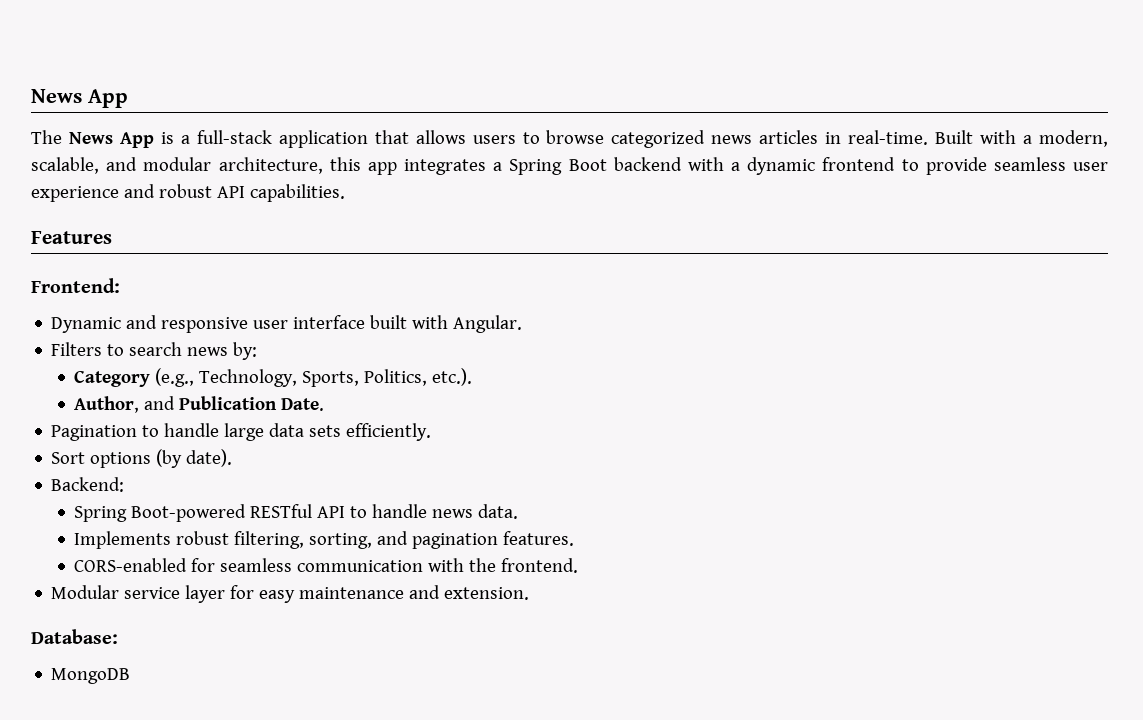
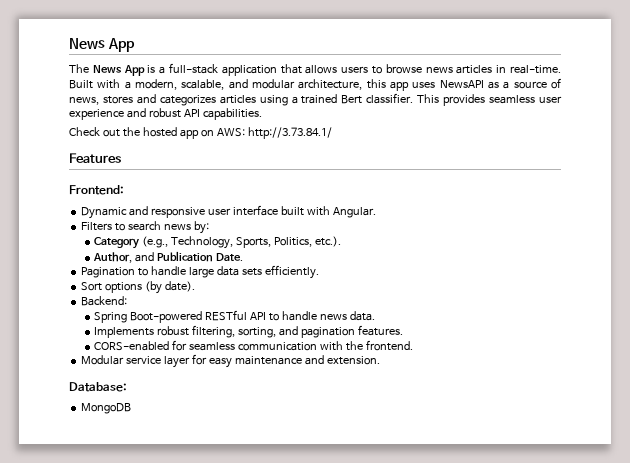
[611,130,706,148] categorized -> (422, 69) none
[404,157,987,175] integrates a Spring Boot backend with a dynamic frontend to provide -> [412,78,561,89] [69,93,486,106] uses NewsAPI as a source of news, stores and categorizes articles using a trained Bert classifier. This provides
(345, 193) none -> [69,127,332,139] // Check out the hosted app on AWS: http://3.73.84.1/

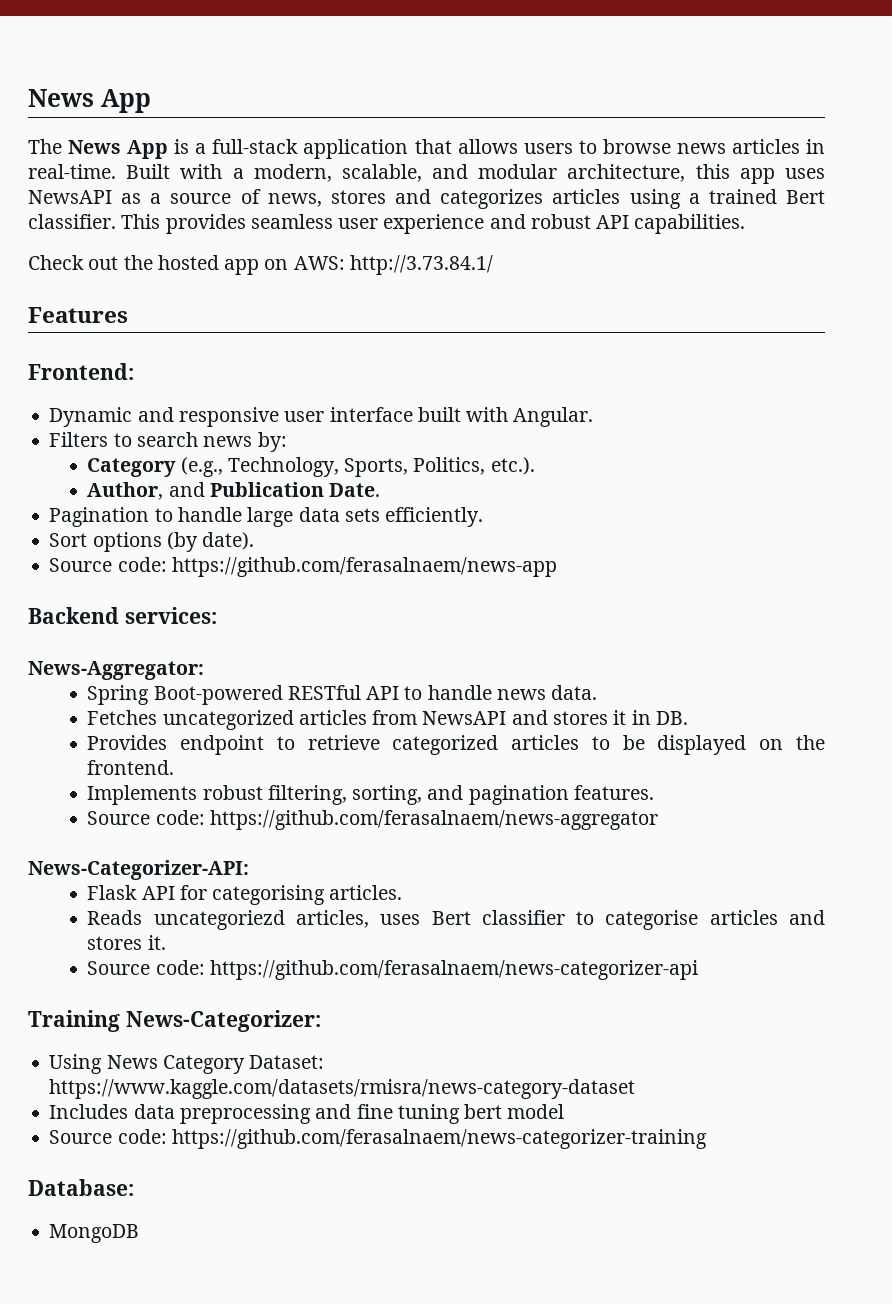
[81,296,128,306] Backend: -> [49,557,557,577] [28,607,217,624] [28,661,204,680] Source code: https://github.com/ferasalnaem/news-app // Backend services: // News-Aggregator:
(376, 316) none -> [87,710,688,730] [87,735,825,755] [87,760,175,775] // Fetches uncategorized articles from NewsAPI and stores it in DB. // Provides endpoint to retrieve categorized articles to be displayed on the frontend.
[94,340,414,351] [81,354,380,368] CORS-enabled for seamless communication with the frontend. // Modular service layer for easy maintenance and extension. -> [87,810,658,830] [28,860,249,880] [87,885,403,905] [87,910,825,930] [87,935,166,950] [87,960,698,980] [28,1010,321,1032] [49,1054,325,1074] [49,1079,636,1099] [49,1104,565,1124] [49,1129,707,1149] Source code: https://github.com/ferasalnaem/news-aggregator // News-Categorizer-API: // Flask API for categorising articles. // Reads uncategoriezd articles, uses Bert classifier to categorise articles and stores it. // Source code: https://github.com/ferasalnaem/news-categorizer-api // Training News-Categorizer: // Using News Category Dataset: https://www.kaggle.com/datasets/rmisra/news-category-dataset // Includes data preprocessing and fine tuning bert model // Source code: https://github.com/ferasalnaem/news-categorizer-training

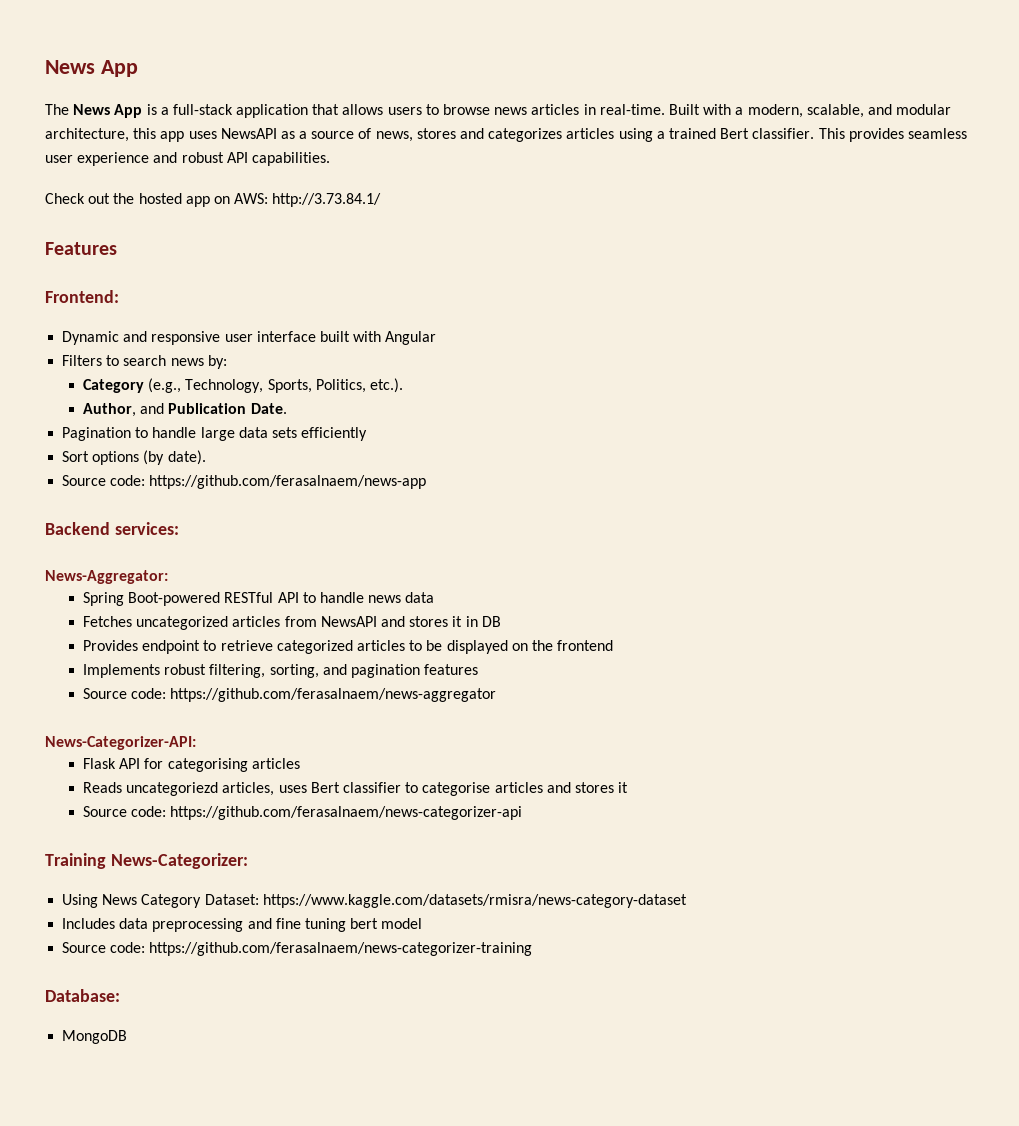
[513,407,594,427] Angular. -> [385,331,437,345] Angular
[385,507,484,527] efficiently. -> [301,427,368,441] efficiently
[551,685,598,700] data. -> [405,592,435,603] data
[655,711,688,725] DB. -> [481,616,501,627] DB
[87,760,175,775] frontend. -> [557,640,614,651] frontend
[573,785,654,800] features. -> [424,664,479,675] features
[329,885,403,900] articles. -> [251,758,300,769] articles
[147,935,166,950] it. -> [618,782,629,793] it

